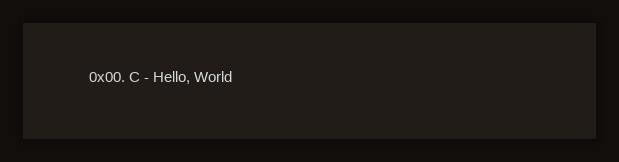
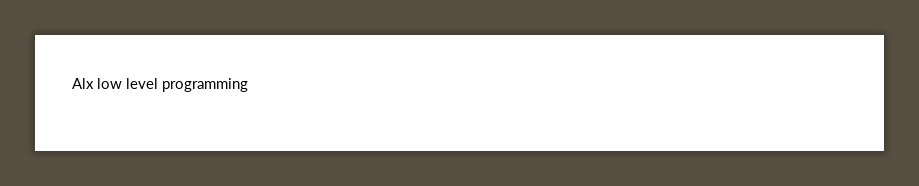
[89,71,233,84] 0x00. C - Hello, World -> [72,78,248,92] Alx low level programming

